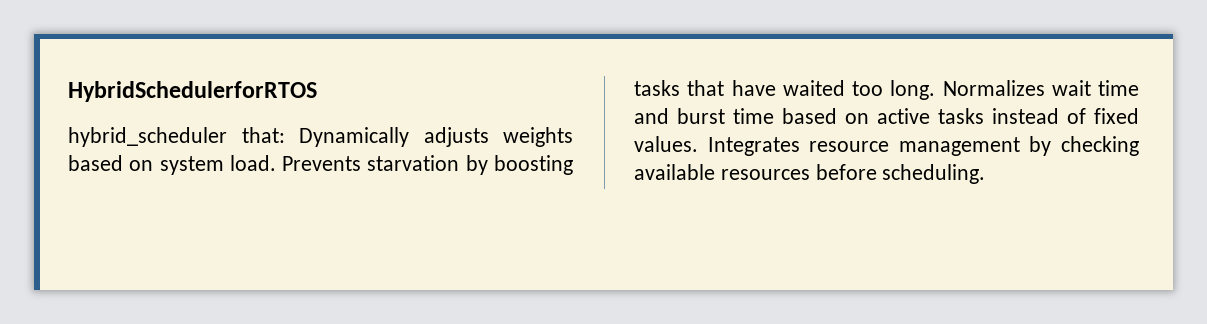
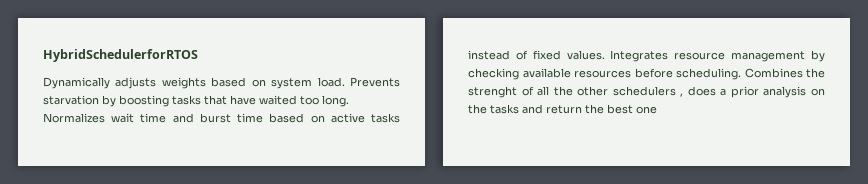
[68,127,285,147] hybrid_scheduler that: -> (198, 55) none
(986, 174) none -> [744,68,825,78] [468,86,825,98] [468,104,657,114] Combines the strenght of all the other schedulers , does a prior analysis on the tasks and return the best one

